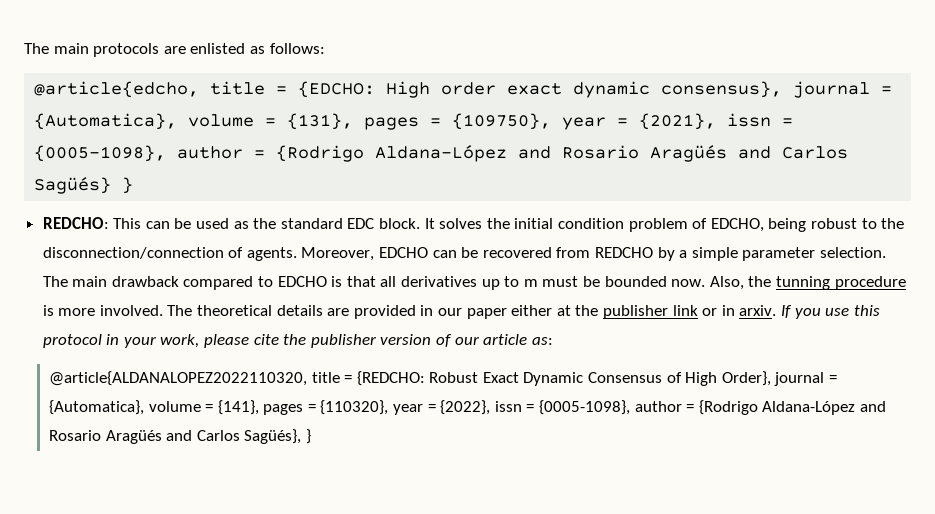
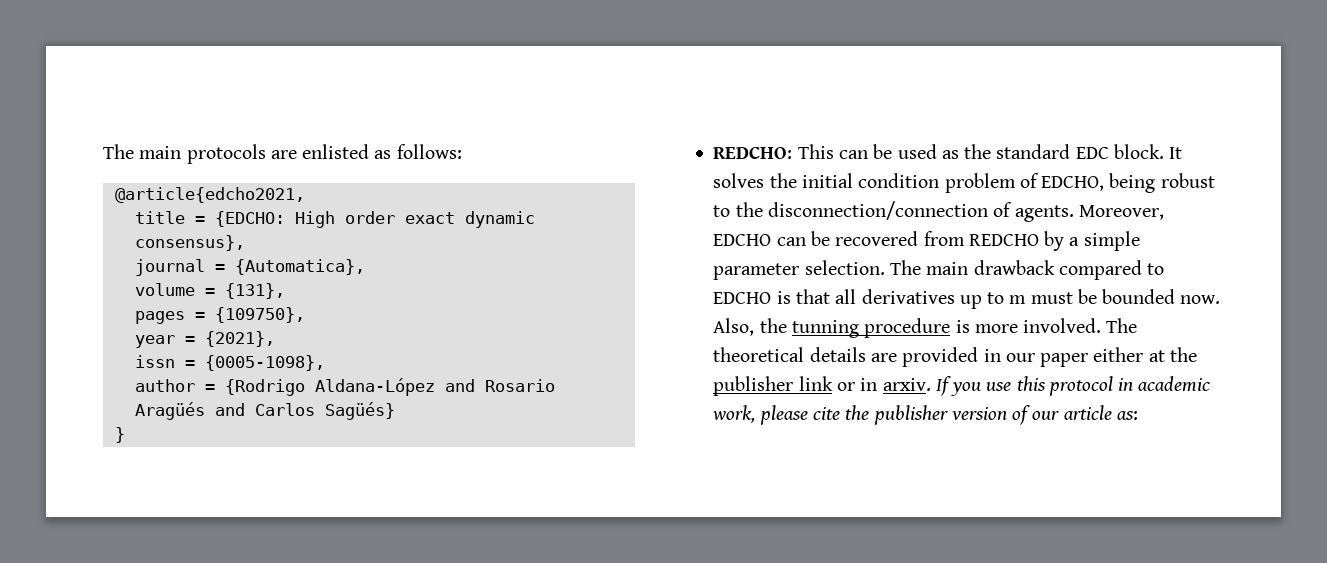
[34,81,200,98] @article{edcho, -> [114,187,305,203] @article{edcho2021, //
[793,81,893,98] [34,113,178,130] journal = {Automatica}, -> [134,259,365,276] // journal = {Automatica}, //
(354, 121) none -> (285, 291) //
(552, 121) none -> (305, 315) //
[727,113,794,127] [34,145,167,162] issn = {0005-1098}, -> [134,355,325,371] // issn = {0005-1098}, //
(112, 185) none -> (395, 411) //
[123,336,156,348] your -> [1138,376,1212,392] academic
[48,371,838,386] [48,400,886,415] [48,429,311,444] // @article{ALDANALOPEZ2022110320, title = {REDCHO: Robust Exact Dynamic Consensus of High Order}, journal = {Automatica}, volume = {141}, pages = {110320}, year = {2022}, issn = {0005-1098}, author = {Rodrigo Aldana-López and Rosario Aragüés and Carlos Sagüés}, } -> (1138, 415) none

